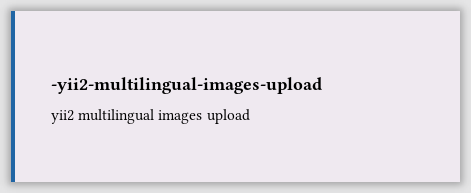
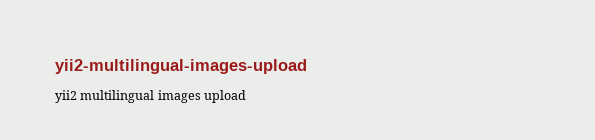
[51,77,322,94] -yii2-multilingual-images-upload -> [55,59,307,74] yii2-multilingual-images-upload

